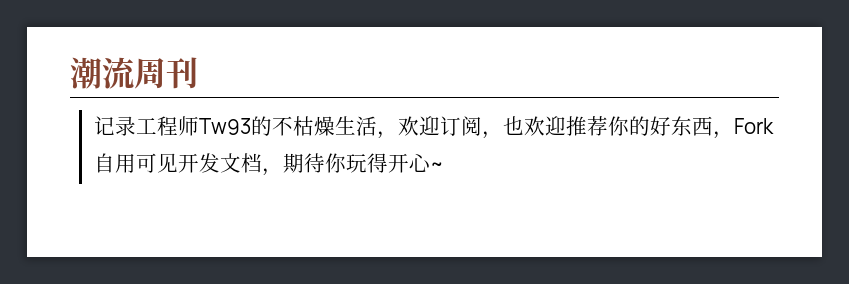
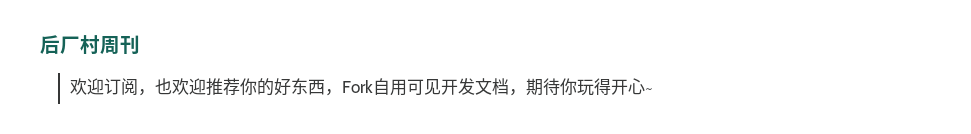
[70,57,135,89] 潮流 -> [40,35,100,54] 后厂村
[93,116,398,139] 记录工程师Tw93的不枯燥生活， -> (140, 45) none

